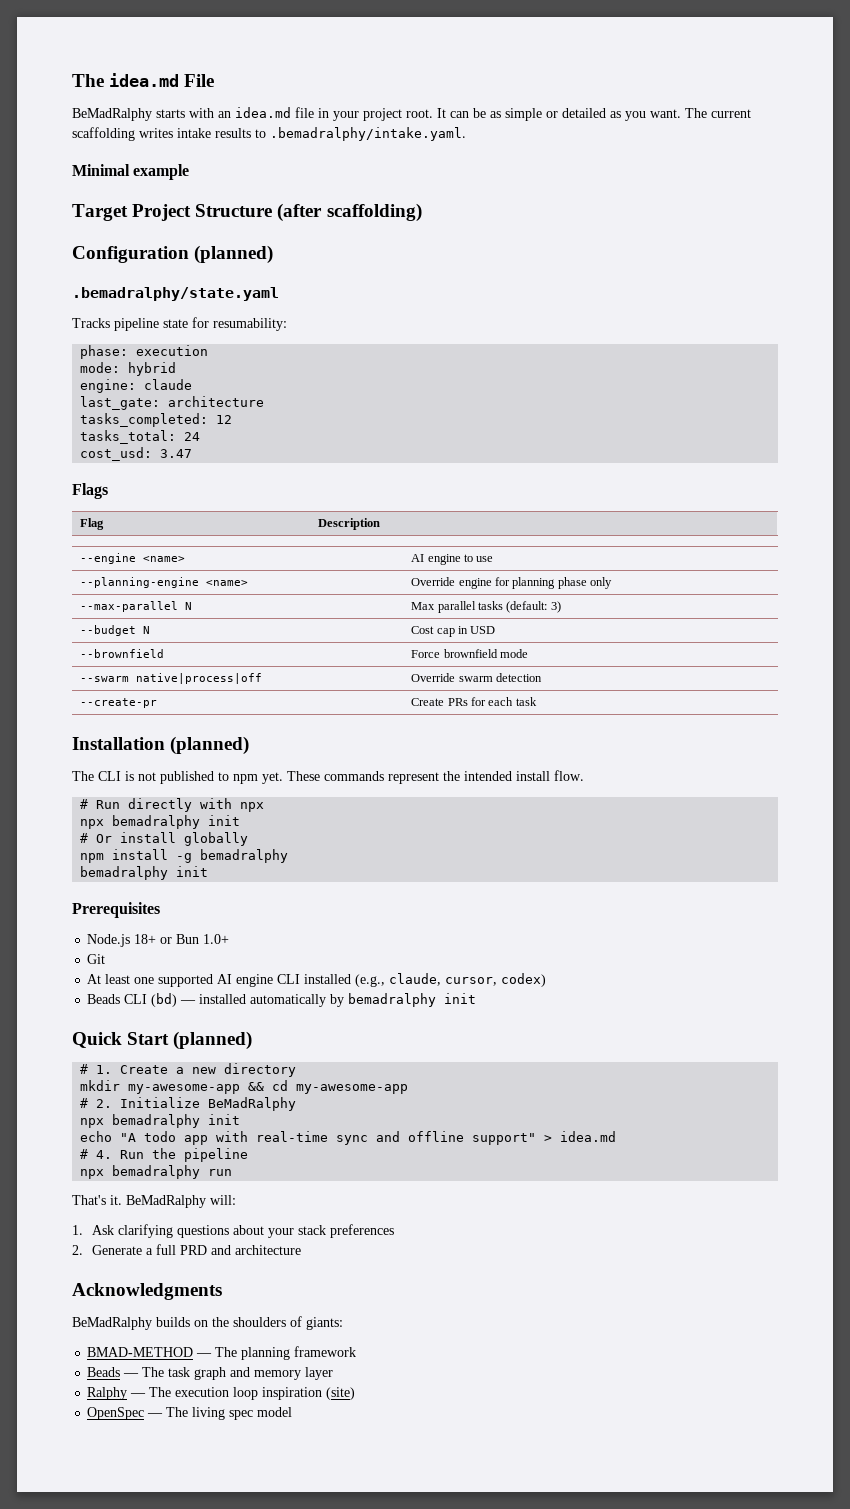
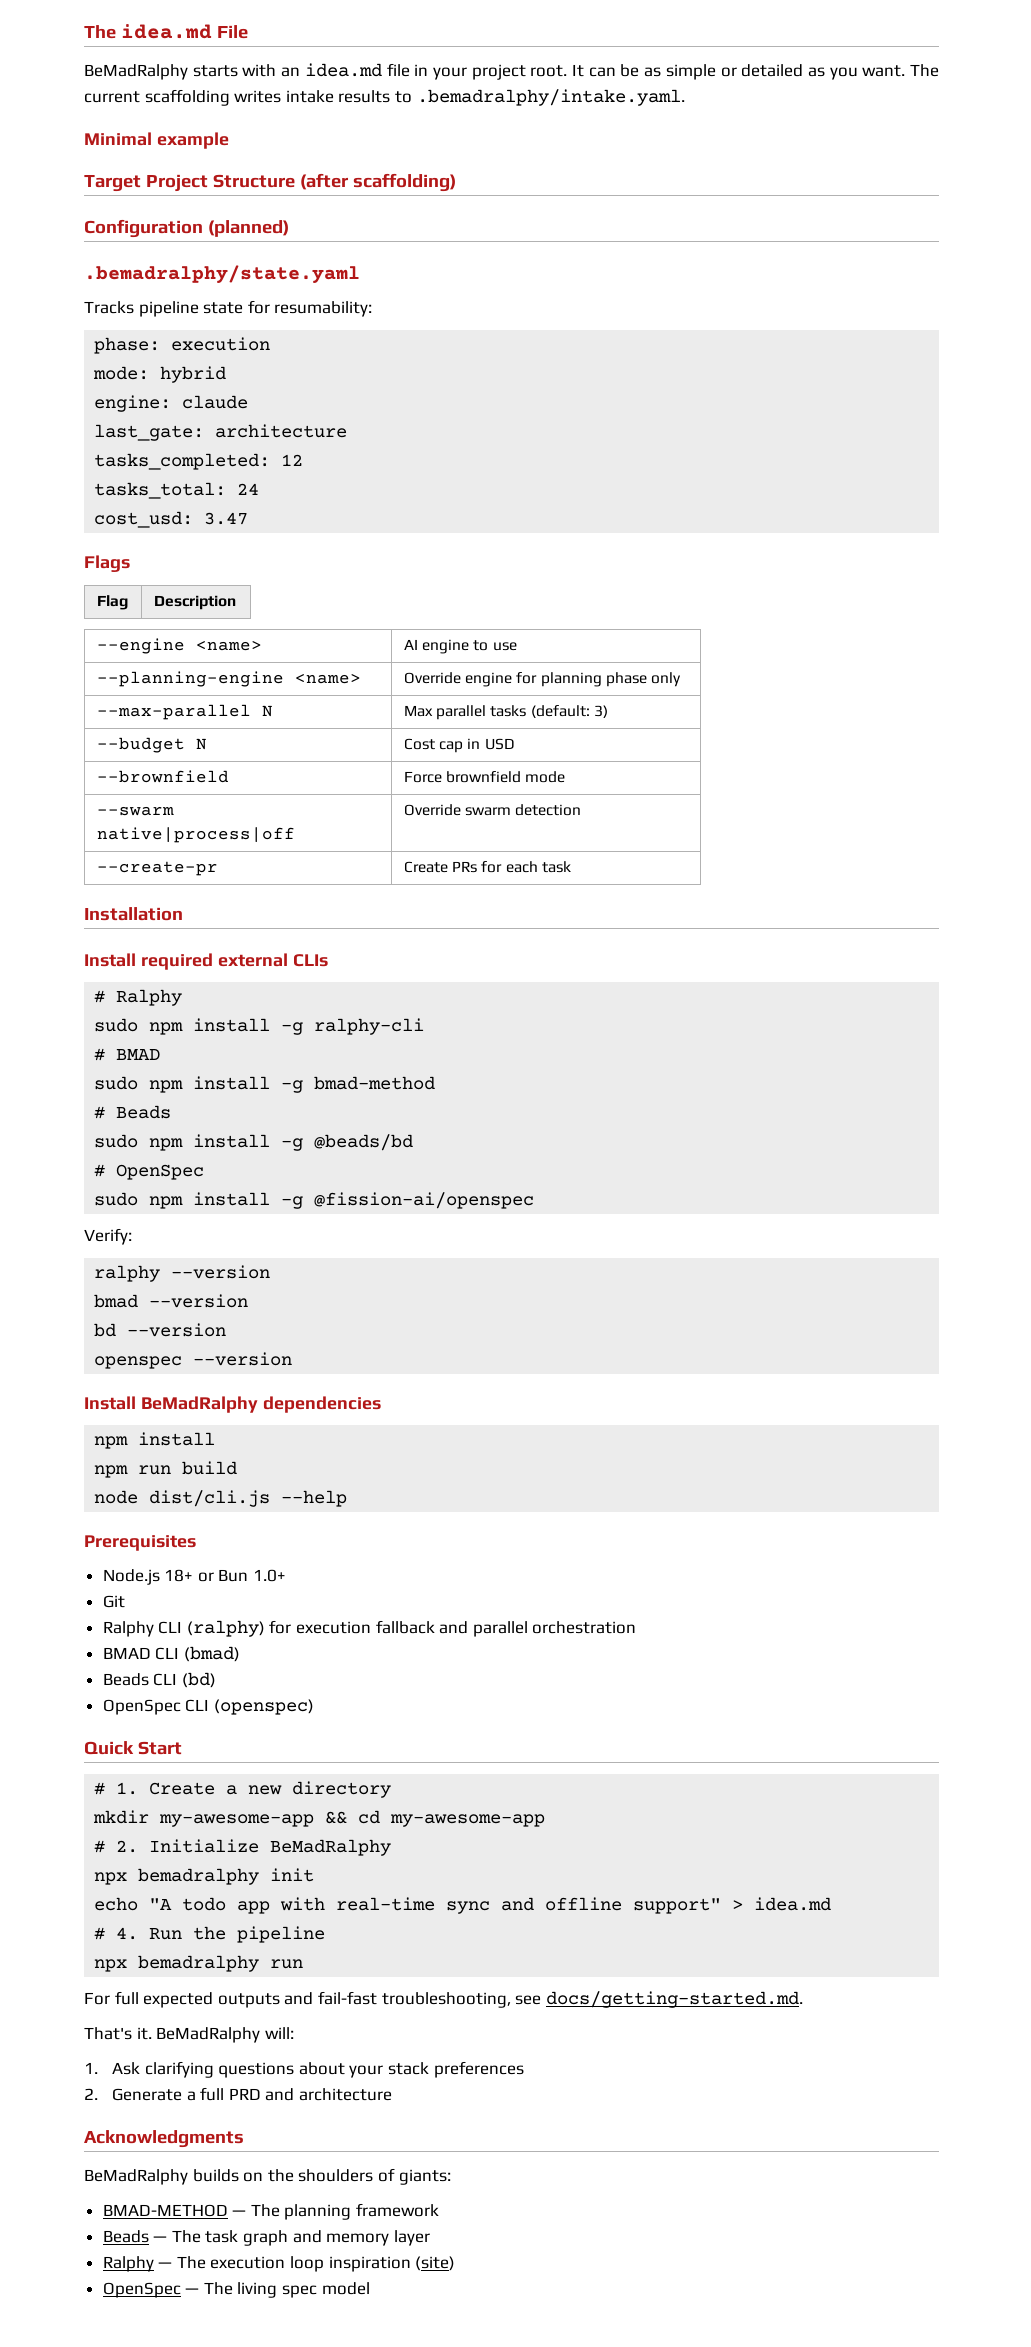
[170,736,250,755] [72,770,584,784] [80,798,265,812] [80,815,241,829] [80,832,249,846] [80,849,289,863] [80,866,209,880] (planned) // The CLI is not published to npm yet. These commands represent the intended install flow. // # Run directly with npx // npx bemadralphy init // # Or install globally // npm install -g bemadralphy // bemadralphy init -> [84,953,328,970] [94,989,183,1006] [94,1018,425,1035] [94,1048,161,1061] [94,1076,436,1093] [94,1105,172,1119] [94,1134,414,1151] [94,1164,205,1180] [94,1192,535,1209] [84,1228,132,1245] [94,1265,271,1282] [94,1294,249,1308] [94,1323,227,1337] [94,1352,293,1369] [84,1396,381,1413] [94,1432,216,1449] [94,1461,238,1478] [94,1490,348,1507] // Install required external CLIs // # Ralphy // sudo npm install -g ralphy-cli // # BMAD // sudo npm install -g bmad-method // # Beads // sudo npm install -g @beads/bd // # OpenSpec // sudo npm install -g @fission-ai/openspec // Verify: // ralphy --version // bmad --version // bd --version // openspec --version // Install BeMadRalphy dependencies // npm install // npm run build // node dist/cli.js --help
[87,973,547,987] [87,993,477,1007] At least one supported AI engine CLI installed (e.g., claude, cursor, codex) // Beads CLI (bd) — installed automatically by bemadralphy init -> [102,1620,637,1637] [102,1646,240,1662] [102,1672,216,1688] [102,1699,314,1715] Ralphy CLI (ralphy) for execution fallback and parallel orchestration // BMAD CLI (bmad) // Beads CLI (bd) // OpenSpec CLI (openspec)
[173,1031,253,1050] (planned) -> (182, 1748) none
(233, 1172) none -> [84,1991,803,2008] // For full expected outputs and fail-fast troubleshooting, see docs/getting-started.md.

